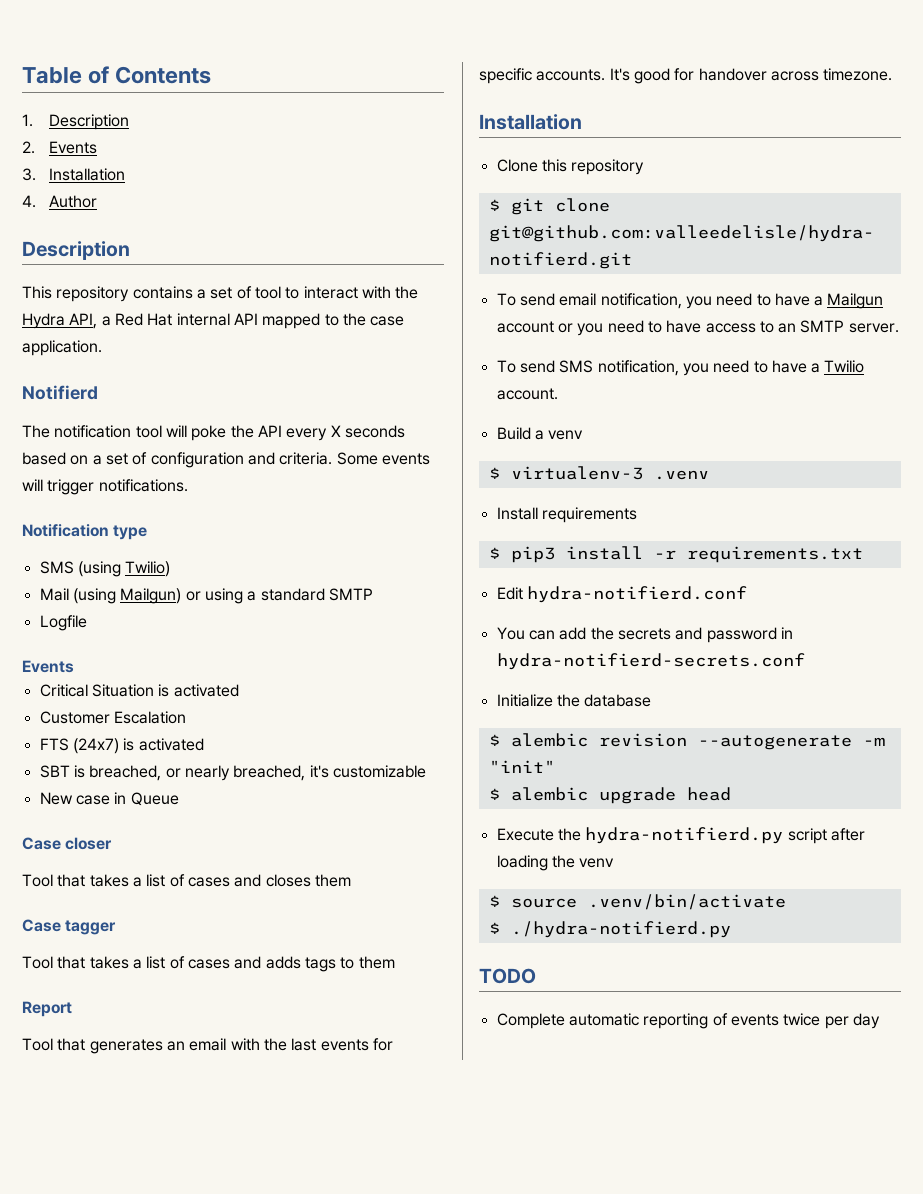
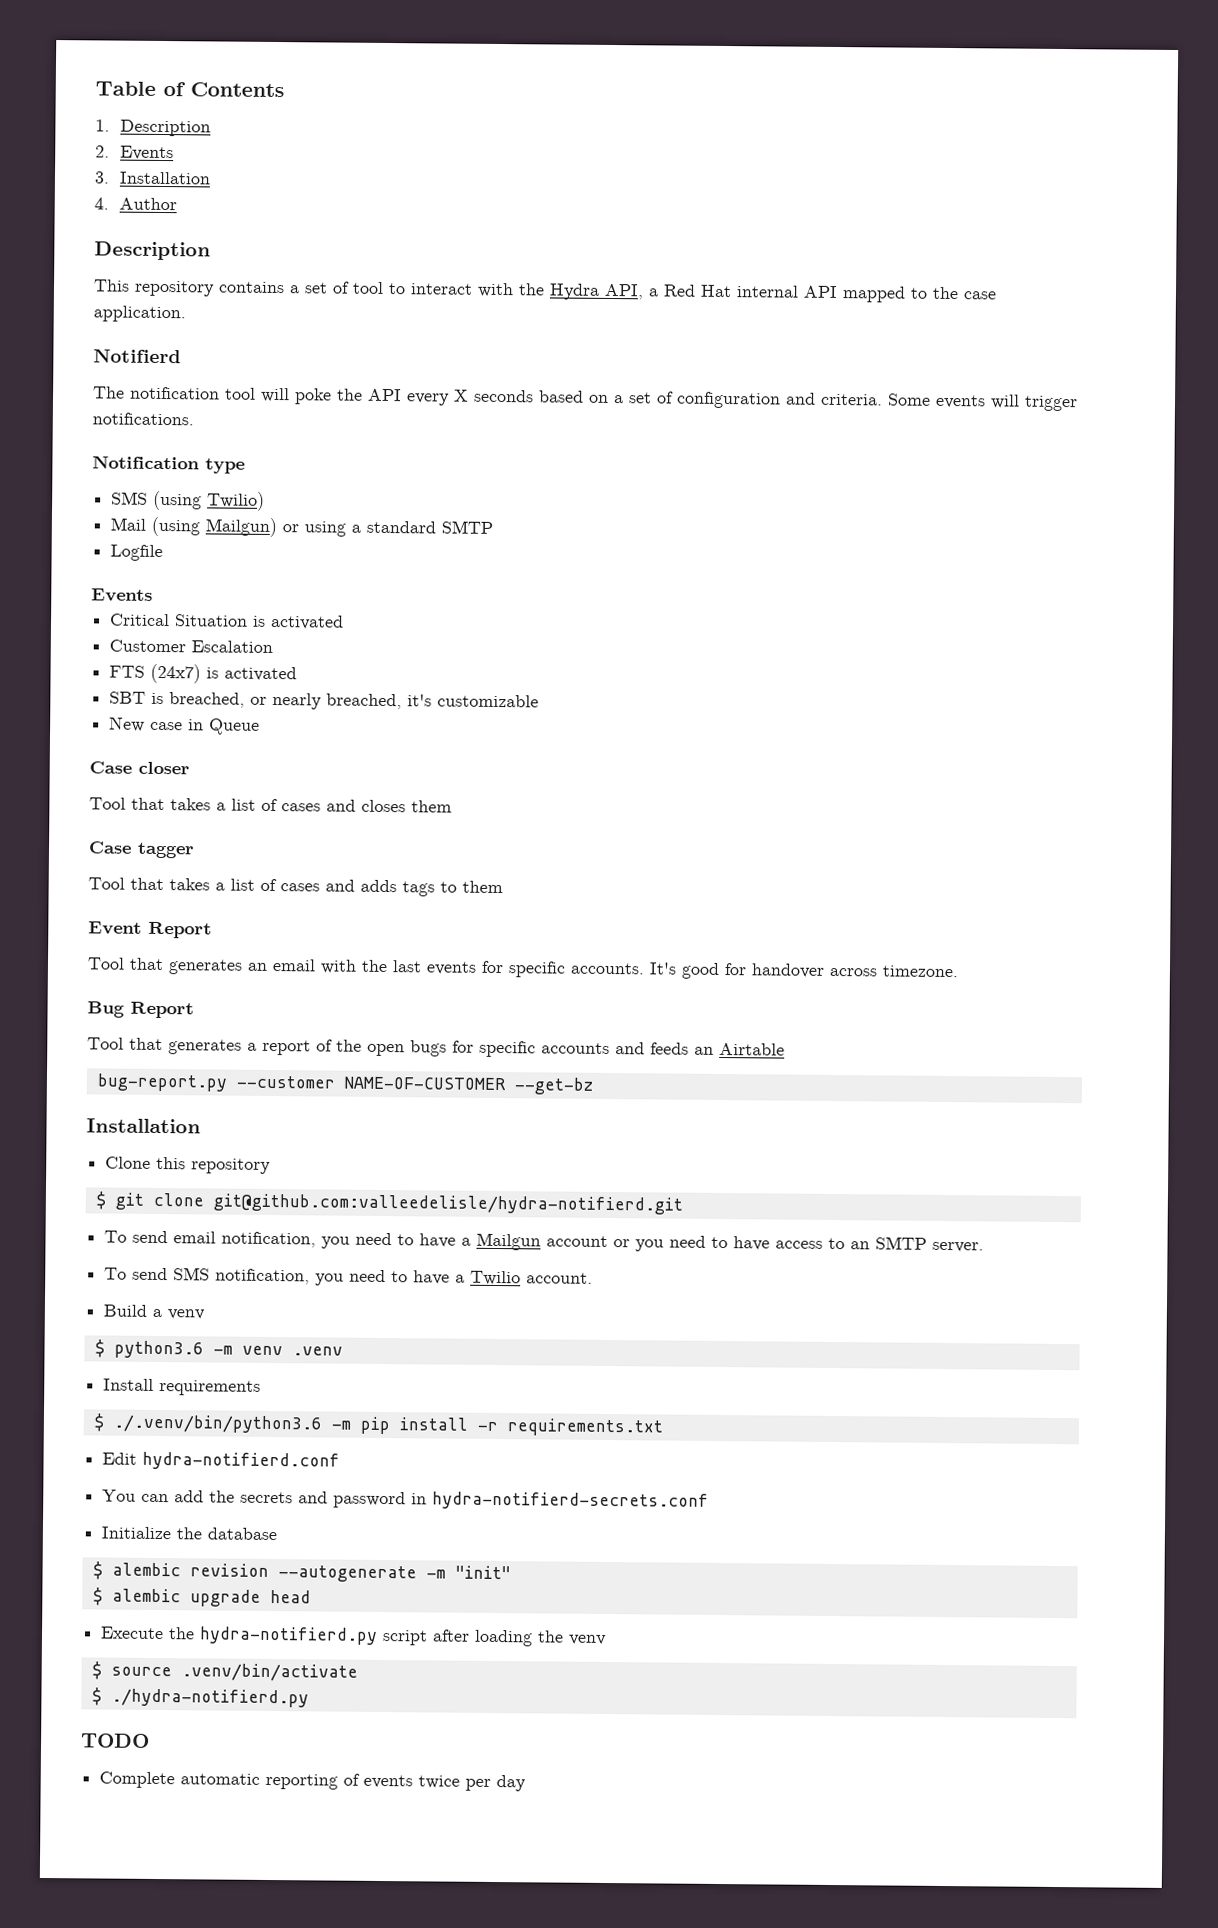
(395, 962) none -> [88,921,142,935] Event
(893, 74) none -> [87,1001,194,1019] [87,1037,785,1058] [96,1073,593,1095] // Bug Report // Tool that generates a report of the open bugs for specific accounts and feeds an Airtable // bug-report.py --customer NAME-OF-CUSTOMER --get-bz
[510,466,643,480] virtualenv-3 -> [113,1340,283,1359] python3.6 -m venv
[510,546,555,563] pip3 -> [112,1414,390,1435] ./.venv/bin/python3.6 -m pip

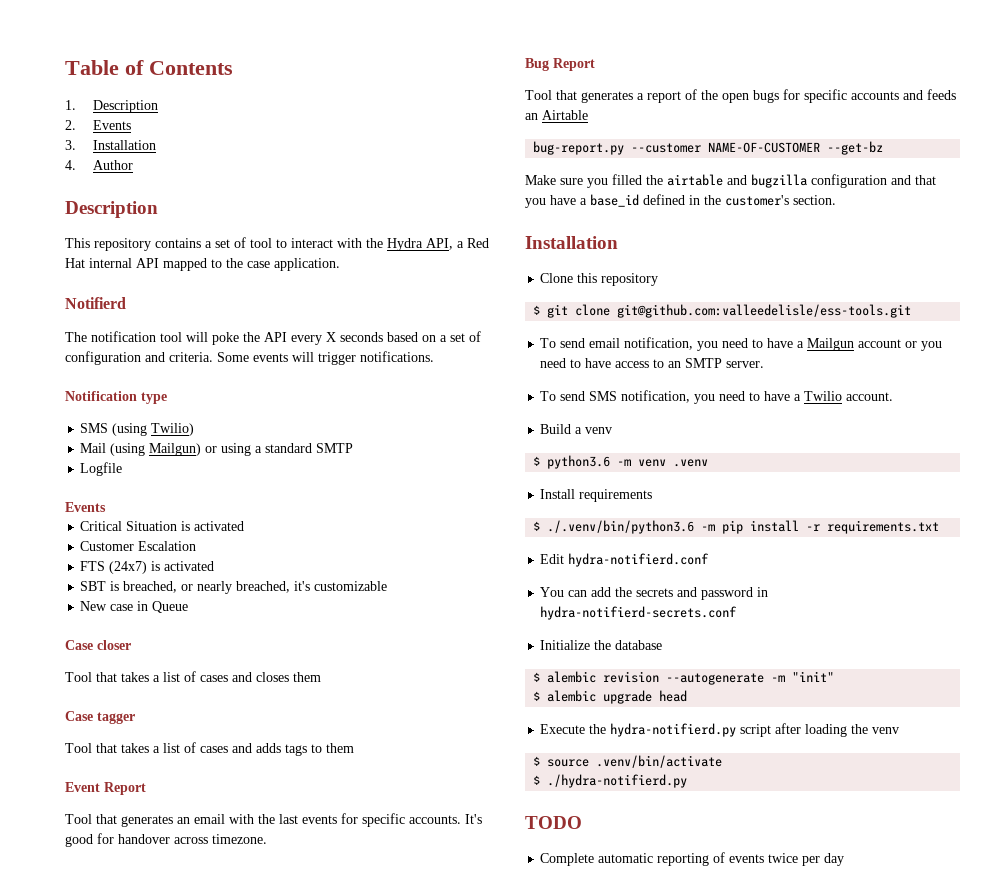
(593, 1086) none -> [525,174,936,188] [525,194,836,208] // Make sure you filled the airtable and bugzilla configuration and that you have a base_id defined in the customer's section.
[212,1193,683,1215] git@github.com:valleedelisle/hydra-notifierd.git -> [617,304,912,318] git@github.com:valleedelisle/ess-tools.git

